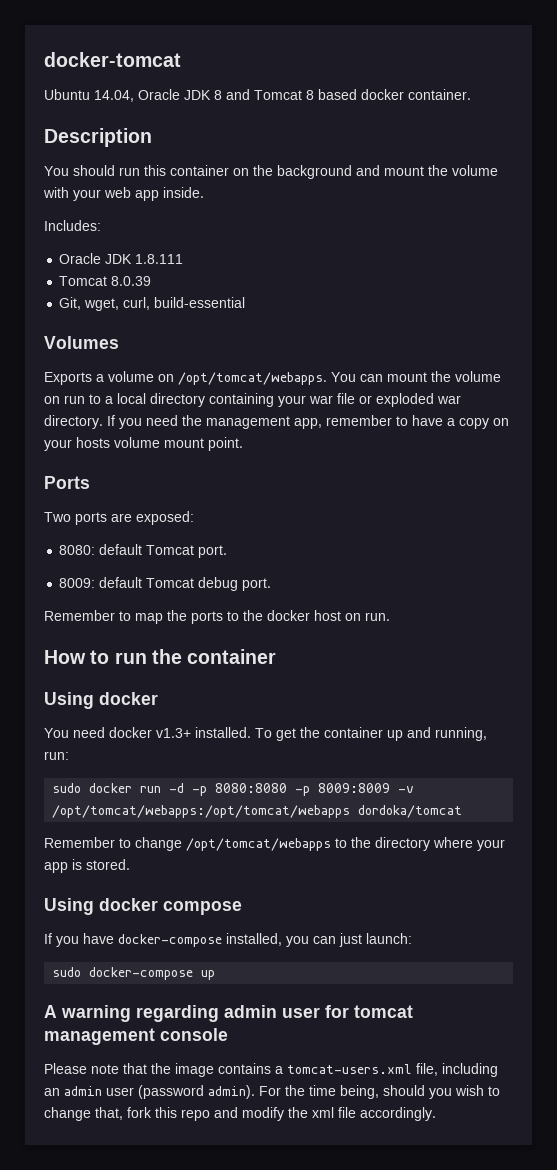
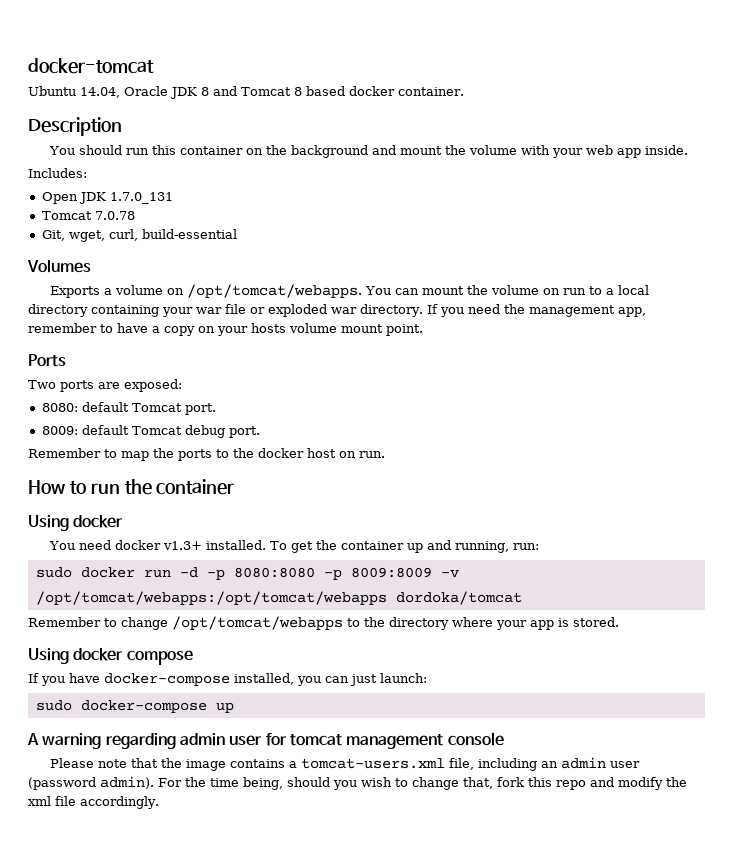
[59,253,184,264] [59,276,152,286] Oracle JDK 1.8.111 // Tomcat 8.0.39 -> [41,192,173,204] [41,211,135,220] Open JDK 1.7.0_131 // Tomcat 7.0.78

